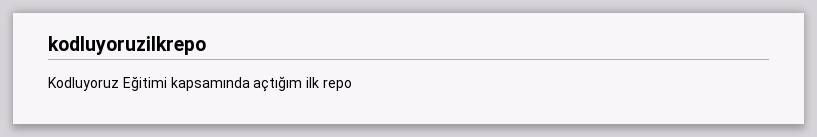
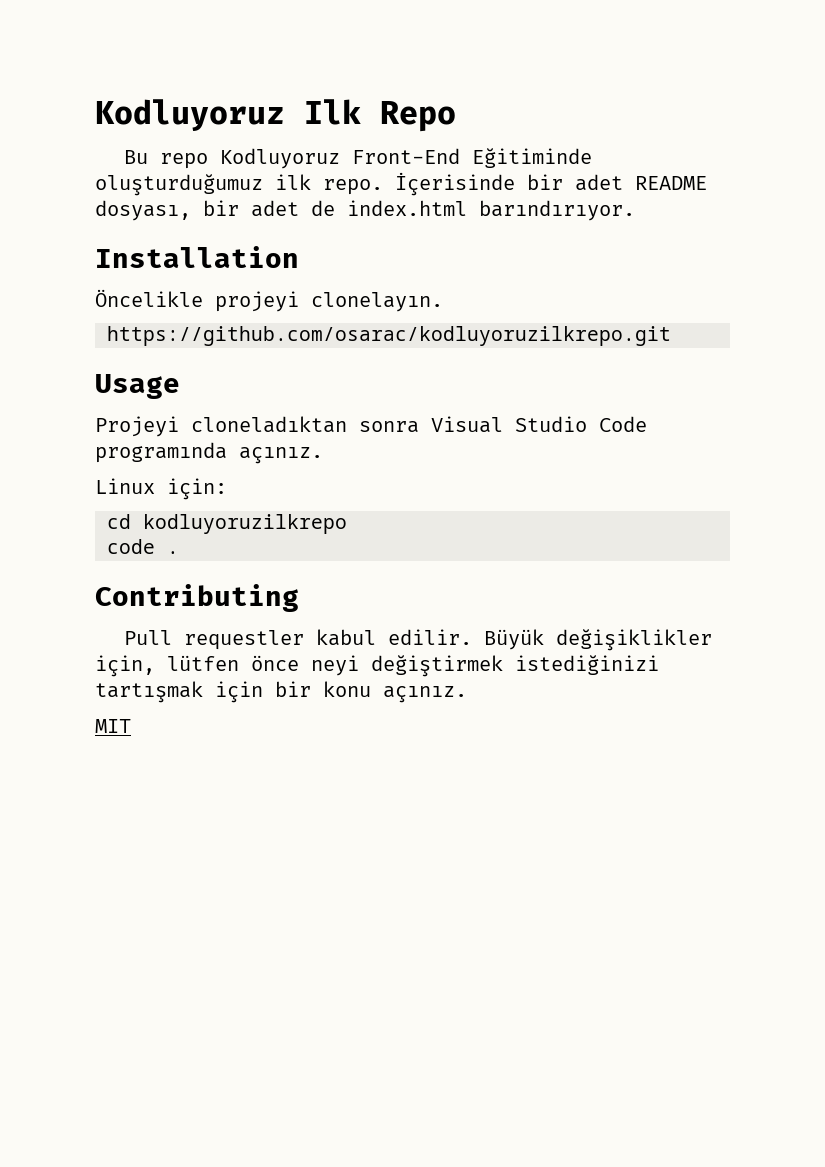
[48,36,206,55] [48,76,352,92] kodluyoruzilkrepo // Kodluyoruz Eğitimi kapsamında açtığım ilk repo -> [95,99,456,132] [123,148,592,169] [95,172,707,196] [95,200,635,221] [95,246,299,268] [95,289,443,312] [107,326,671,346] [95,374,180,399] [95,416,647,437] [95,442,323,464] [95,478,227,500] [107,514,347,534] [107,539,179,554] [95,584,299,612] [123,629,712,651] [95,655,659,677] [95,681,467,703] [95,719,131,733] Kodluyoruz Ilk Repo // Bu repo Kodluyoruz Front-End Eğitiminde oluşturduğumuz ilk repo. İçerisinde bir adet README dosyası, bir adet de index.html barındırıyor. // Installation // Öncelikle projeyi clonelayın. // https://github.com/osarac/kodluyoruzilkrepo.git // Usage // Projeyi cloneladıktan sonra Visual Studio Code programında açınız. // Linux için: // cd kodluyoruzilkrepo // code . // Contributing // Pull requestler kabul edilir. Büyük değişiklikler için, lütfen önce neyi değiştirmek istediğinizi tartışmak için bir konu açınız. // MIT

